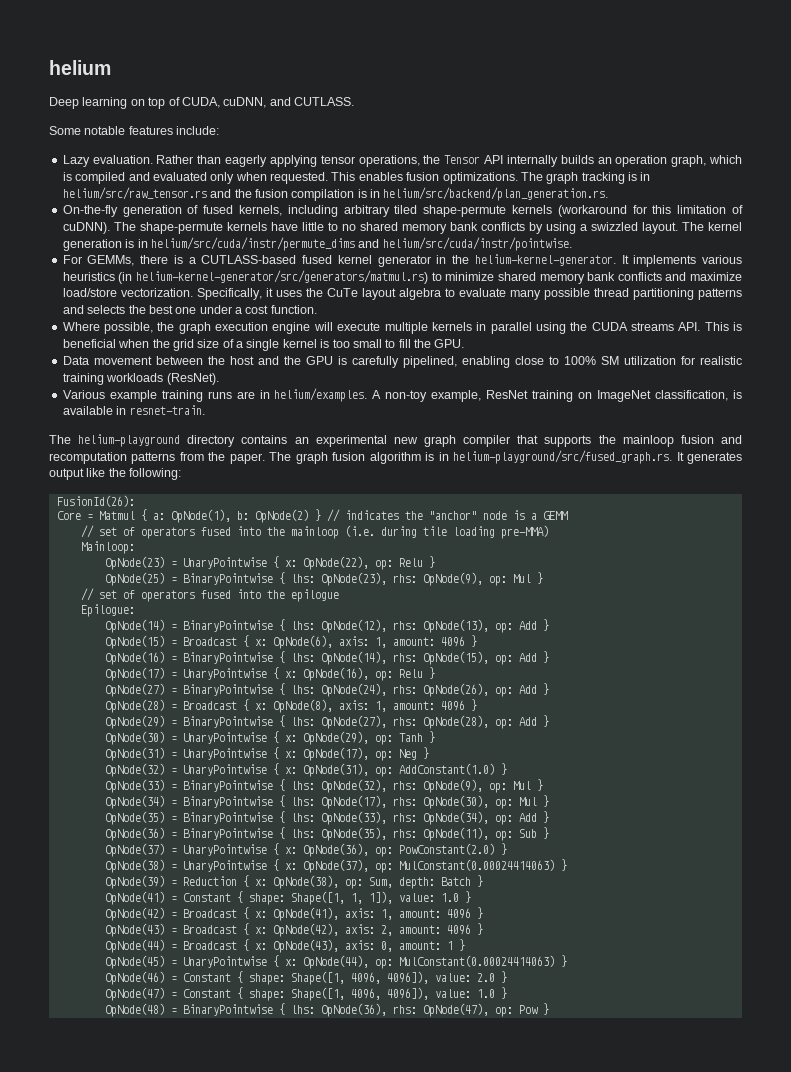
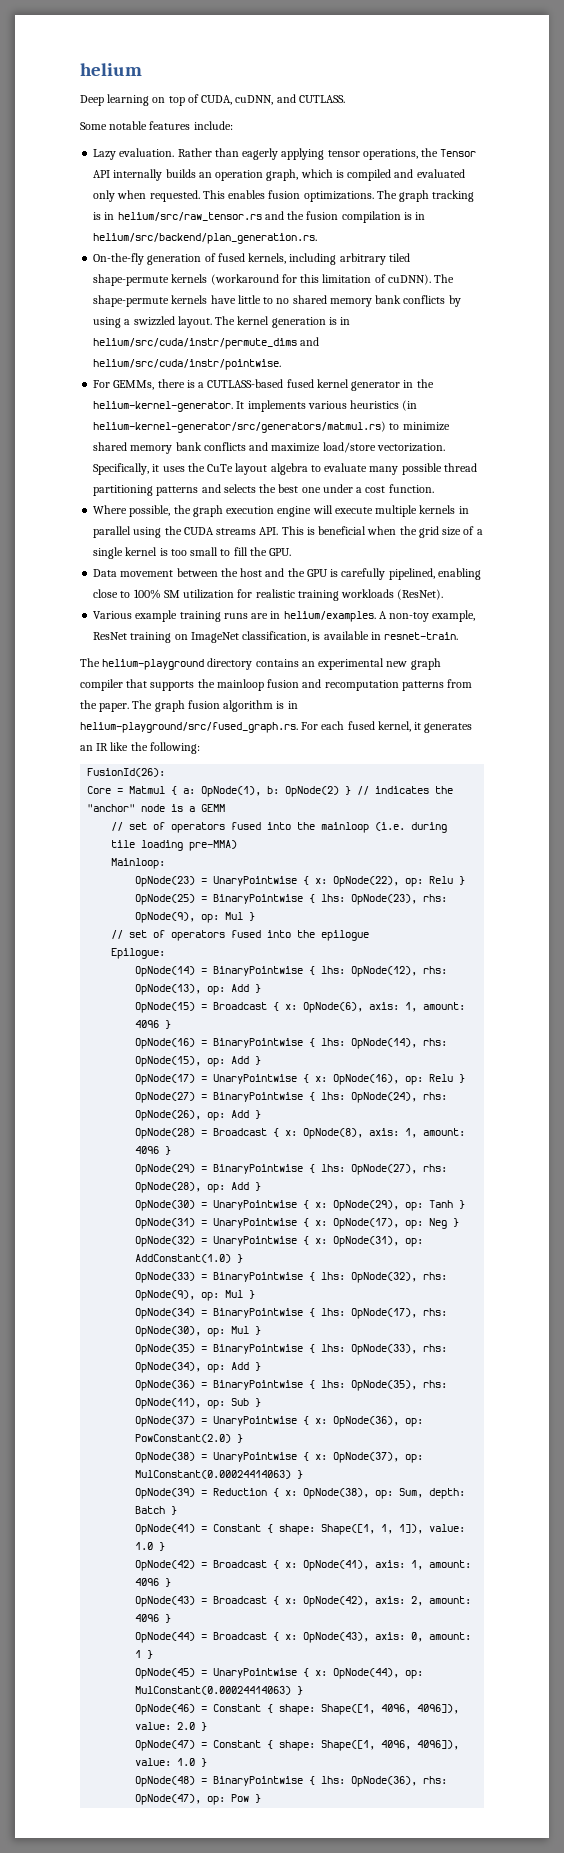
[676,452,742,464] [49,468,84,480] It generates output -> [301,721,473,733] [80,743,109,751] For each fused kernel, it generates an IR

